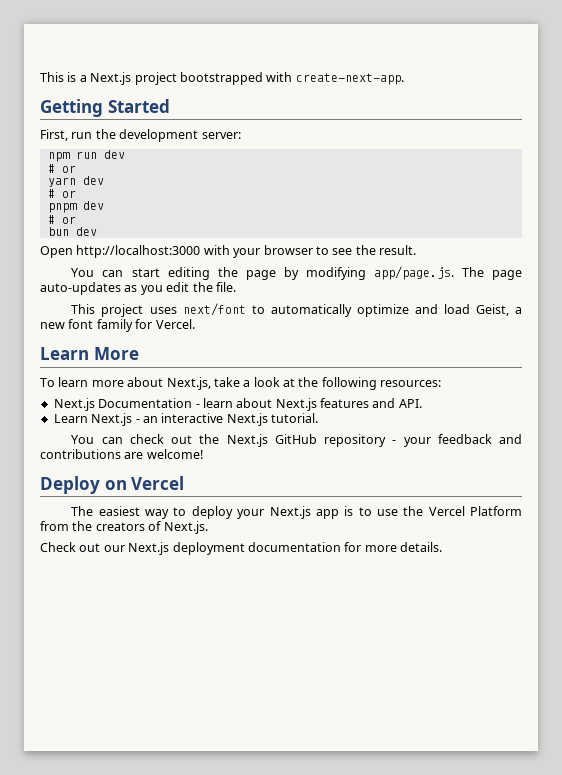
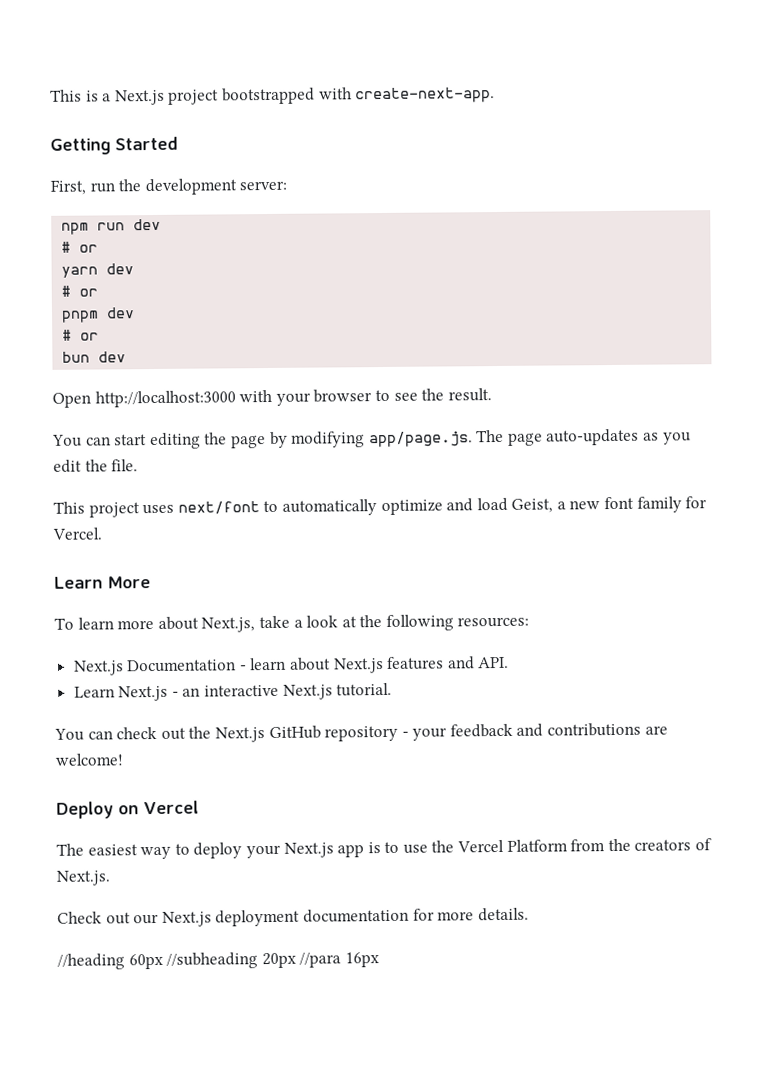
(442, 547) none -> [57,952,380,970] // //heading 60px //subheading 20px //para 16px

